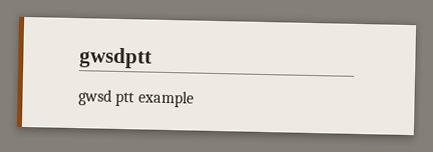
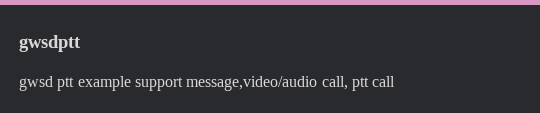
(194, 99) none -> [134,76,396,91] support message,video/audio call, ptt call

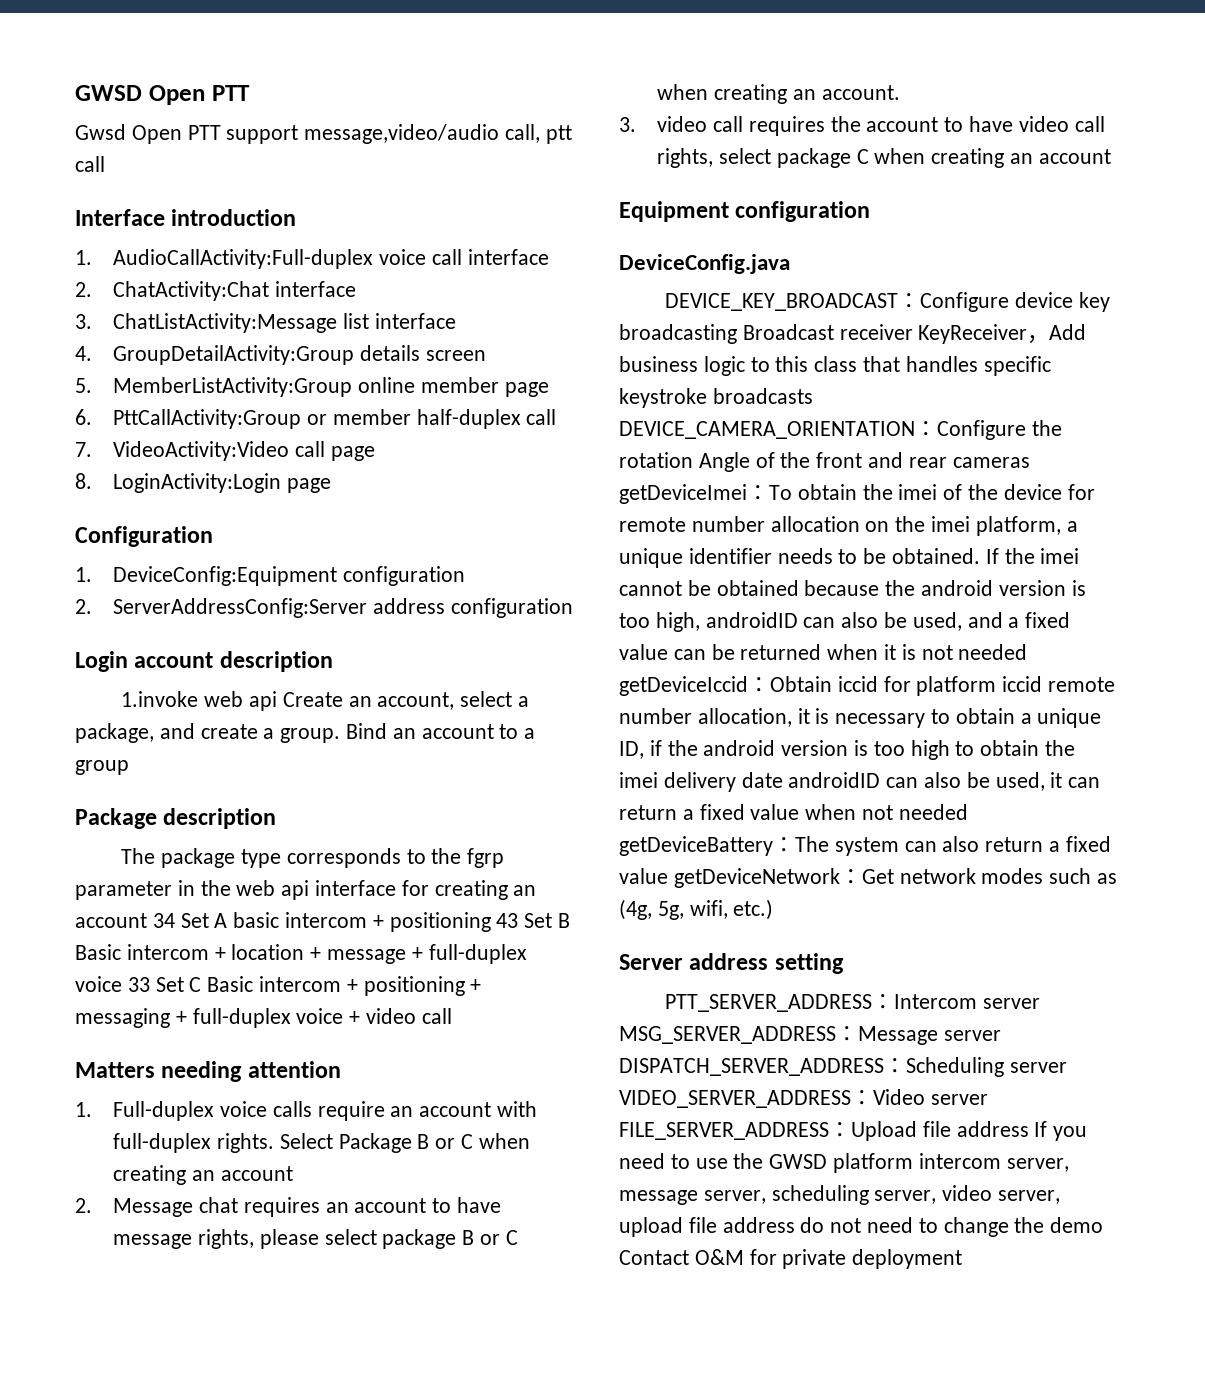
[19,35,81,52] [19,76,131,91] gwsdptt // gwsd ptt example -> [75,85,250,105] [75,124,221,144] GWSD Open PTT // Gwsd Open PTT
(396, 81) none -> [75,209,297,226] [75,249,549,269] [75,281,356,301] [75,313,456,333] [75,345,486,365] [75,377,549,397] [75,409,557,429] [75,441,375,461] [75,473,331,493] [75,526,213,547] [75,566,465,586] [75,598,573,618] [75,651,333,672] [121,691,530,711] [75,723,536,743] [75,760,129,775] [75,808,277,829] [121,848,505,868] [75,880,537,900] [75,912,571,932] [75,944,527,964] [75,976,482,996] [75,1008,452,1028] [75,1061,341,1082] [75,1101,538,1121] [113,1133,530,1153] [113,1165,293,1185] [75,1197,502,1217] [113,1229,518,1249] [657,84,900,104] [619,116,1105,136] [657,148,1111,168] [619,201,871,222] [619,254,790,274] [665,292,1111,312] [619,324,1087,344] [619,356,1051,376] [619,388,813,408] [619,420,1062,440] [619,452,1030,472] [619,484,1095,504] [619,516,1078,536] [619,548,1080,568] [619,580,1086,596] [619,612,1071,632] [619,644,1028,660] [619,676,1116,696] [619,708,1102,728] [619,740,1076,760] [619,772,1101,792] [619,804,968,820] [619,836,1111,856] [619,868,1118,888] [619,899,774,920] [619,953,844,974] [665,994,1041,1012] [619,1026,1001,1045] [619,1057,1067,1077] [619,1089,988,1108] [619,1121,1088,1141] [619,1153,1069,1173] [619,1185,1061,1205] [619,1217,1104,1237] [619,1249,963,1269] // Interface introduction // 1. AudioCallActivity:Full-duplex voice call interface // 2. ChatActivity:Chat interface // 3. ChatListActivity:Message list interface // 4. GroupDetailActivity:Group details screen // 5. MemberListActivity:Group online member page // 6. PttCallActivity:Group or member half-duplex call // 7. VideoActivity:Video call page // 8. LoginActivity:Login page // Configuration // 1. DeviceConfig:Equipment configuration // 2. ServerAddressConfig:Server address configuration // Login account description // 1.invoke web api Create an account, select a package, and create a group. Bind an account to a group // Package description // The package type corresponds to the fgrp parameter in the web api interface for creating an account 34 Set A basic intercom + positioning 43 Set B Basic intercom + location + message + full-duplex voice 33 Set C Basic intercom + positioning + messaging + full-duplex voice + video call // Matters needing attention // 1. Full-duplex voice calls require an account with full-duplex rights. Select Package B or C when creating an account // 2. Message chat requires an account to have message rights, please select package B or C when creating an account. // 3. video call requires the account to have video call rights, select package C when creating an account // Equipment configuration // DeviceConfig.java // DEVICE_KEY_BROADCAST：Configure device key broadcasting Broadcast receiver KeyReceiver，Add business logic to this class that handles specific keystroke broadcasts DEVICE_CAMERA_ORIENTATION：Configure the rotation Angle of the front and rear cameras getDeviceImei：To obtain the imei of the device for remote number allocation on the imei platform, a unique identifier needs to be obtained. If the imei cannot be obtained because the android version is too high, androidID can also be used, and a fixed value can be returned when it is not needed getDeviceIccid：Obtain iccid for platform iccid remote number allocation, it is necessary to obtain a unique ID, if the android version is too high to obtain the imei delivery date androidID can also be used, it can return a fixed value when not needed getDeviceBattery：The system can also return a fixed value getDeviceNetwork：Get network modes such as (4g, 5g, wifi, etc.) // Server address setting // PTT_SERVER_ADDRESS：Intercom server MSG_SERVER_ADDRESS：Message server DISPATCH_SERVER_ADDRESS：Scheduling server VIDEO_SERVER_ADDRESS：Video server FILE_SERVER_ADDRESS：Upload file address If you need to use the GWSD platform intercom server, message server, scheduling server, video server, upload file address do not need to change the demo Contact O&M for private deployment

